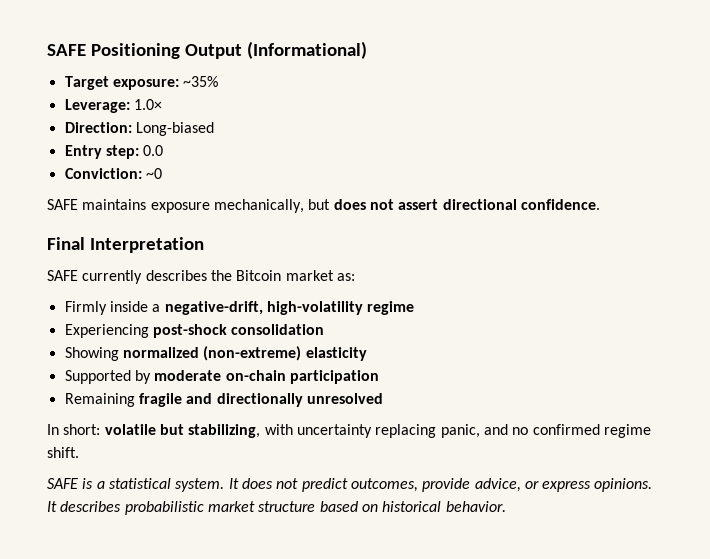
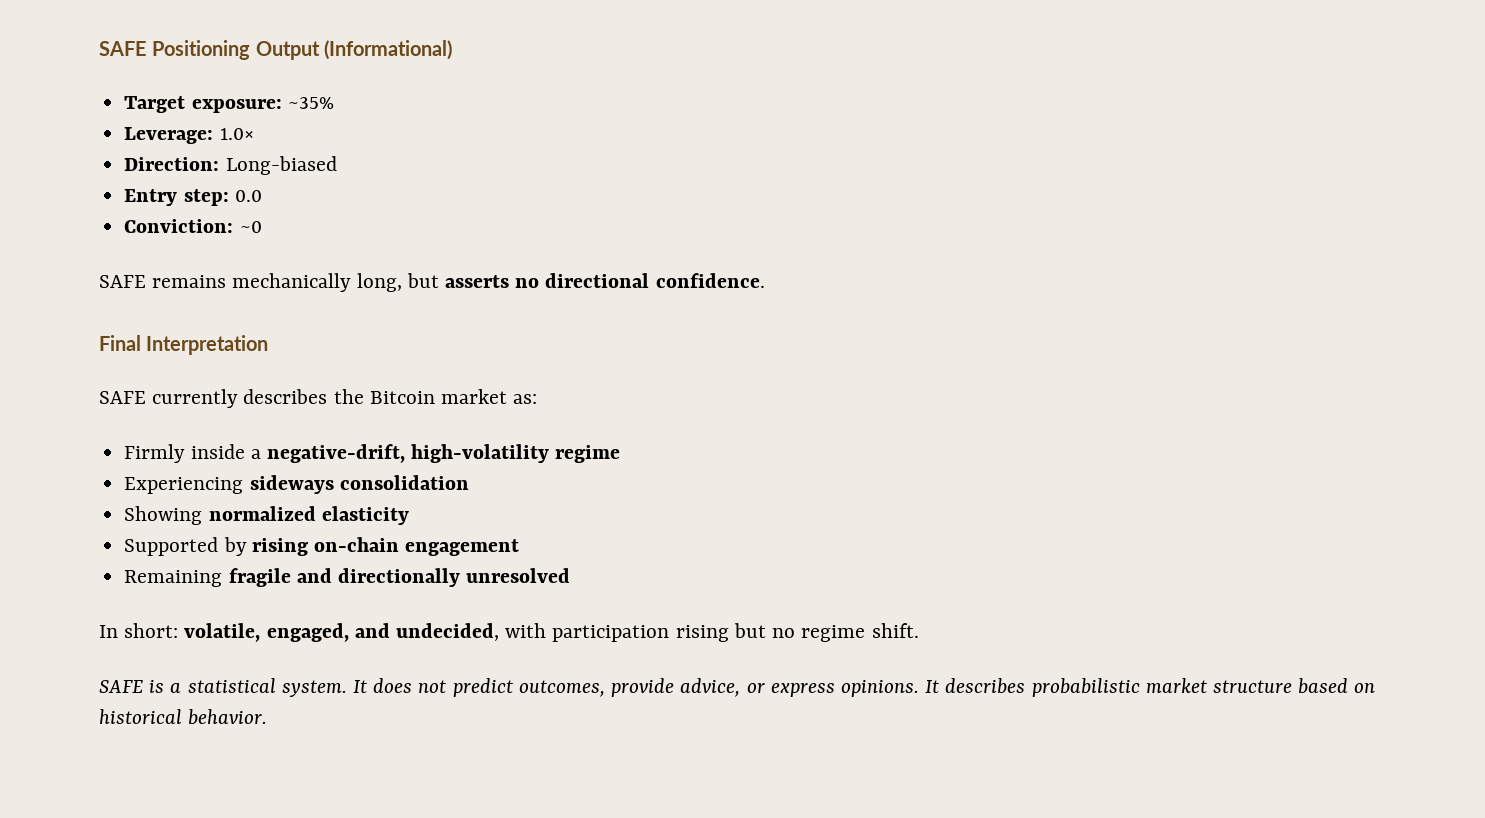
[82,199,439,213] maintains exposure mechanically, but does not assert -> [152,273,540,292] remains mechanically long, but asserts no
[152,324,227,338] post-shock -> [249,475,334,494] sideways
[203,346,302,361] (non-extreme) -> (316, 513) none
[154,370,379,384] moderate on-chain participation -> [251,537,520,556] rising on-chain engagement
[104,424,600,438] volatile but stabilizing, with uncertainty replacing panic, and no confirmed -> [184,623,796,642] volatile, engaged, and undecided, with participation rising but no

